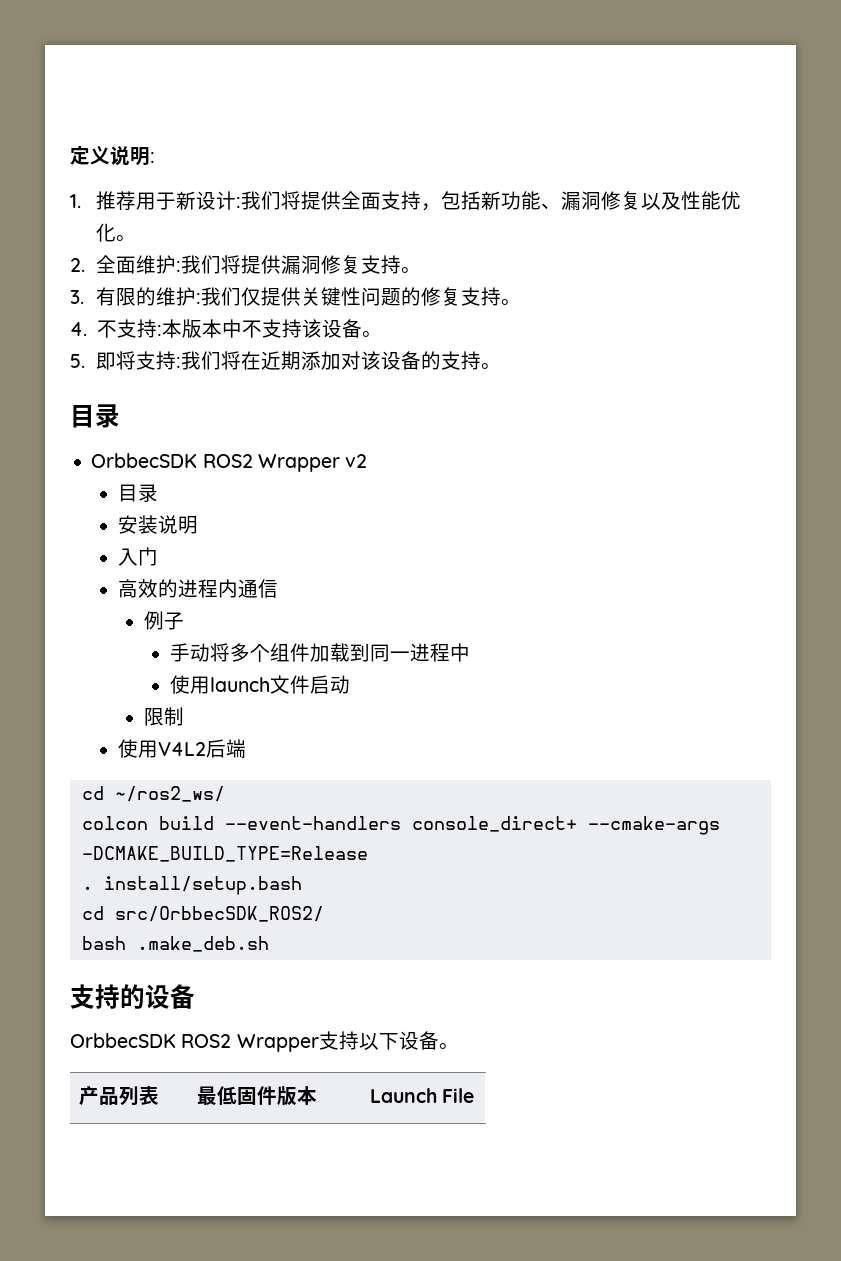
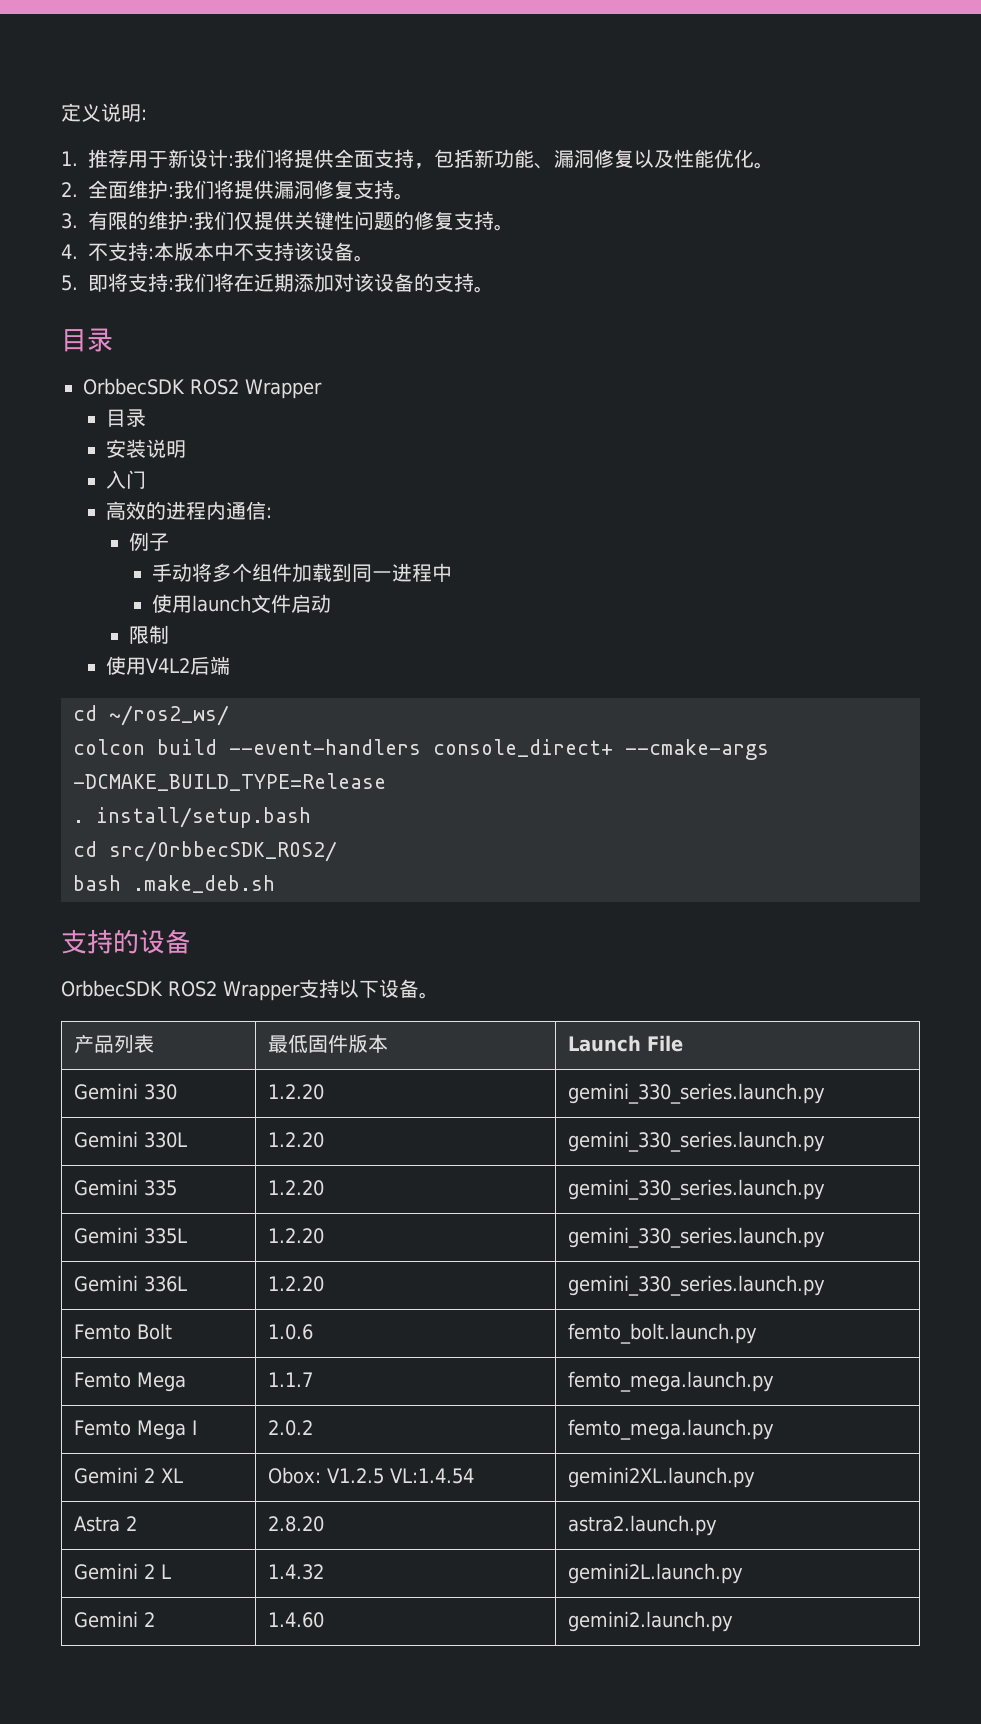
[345,454,368,468] v2 -> (322, 389) none
(278, 588) none -> [266,507,273,518] :
(474, 1095) none -> [73,1083,177,1100] [267,1084,324,1100] [567,1083,825,1104] [73,1131,187,1148] [267,1132,324,1148] [567,1131,825,1152] [73,1179,177,1196] [267,1180,324,1196] [567,1179,825,1200] [73,1227,187,1244] [267,1228,324,1244] [567,1227,825,1248] [73,1275,187,1292] [267,1276,324,1292] [567,1275,825,1296] [73,1323,172,1340] [267,1324,313,1340] [567,1323,757,1344] [73,1372,186,1392] [267,1372,313,1387] [567,1371,774,1392] [73,1420,197,1440] [267,1420,313,1436] [567,1419,774,1440] [73,1467,183,1484] [267,1467,474,1484] [567,1467,755,1488] [73,1516,137,1532] [267,1516,324,1532] [567,1515,717,1536] [73,1563,171,1580] [267,1564,324,1580] [567,1563,743,1584] [73,1611,155,1628] [267,1612,324,1628] [567,1611,733,1632] // Gemini 330 | 1.2.20 | gemini_330_series.launch.py // Gemini 330L | 1.2.20 | gemini_330_series.launch.py // Gemini 335 | 1.2.20 | gemini_330_series.launch.py // Gemini 335L | 1.2.20 | gemini_330_series.launch.py // Gemini 336L | 1.2.20 | gemini_330_series.launch.py // Femto Bolt | 1.0.6 | femto_bolt.launch.py // Femto Mega | 1.1.7 | femto_mega.launch.py // Femto Mega I | 2.0.2 | femto_mega.launch.py // Gemini 2 XL | Obox: V1.2.5 VL:1.4.54 | gemini2XL.launch.py // Astra 2 | 2.8.20 | astra2.launch.py // Gemini 2 L | 1.4.32 | gemini2L.launch.py // Gemini 2 | 1.4.60 | gemini2.launch.py

